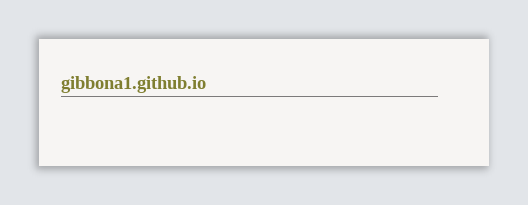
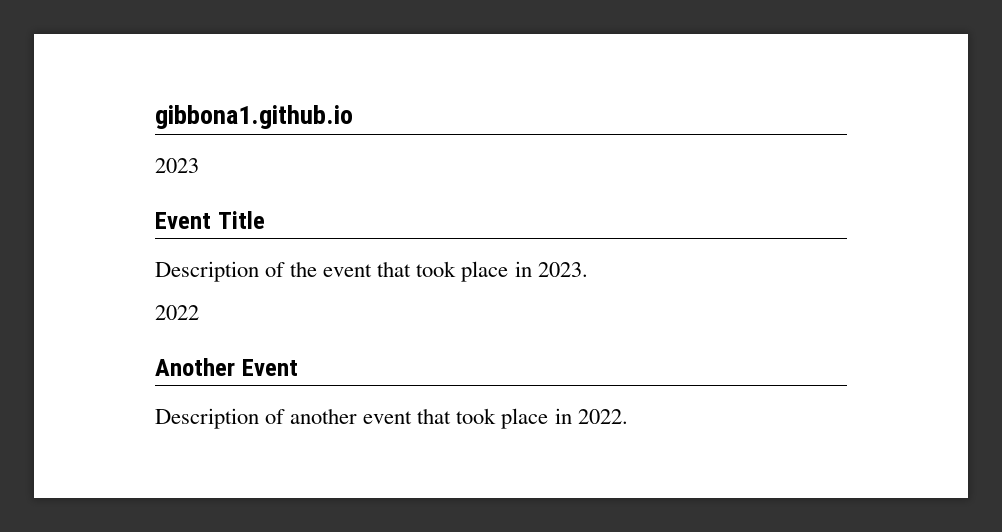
(206, 84) none -> [155,158,199,173] [155,211,265,229] [155,261,588,282] [155,305,199,320] [155,358,298,376] [155,408,628,429] // 2023 // Event Title // Description of the event that took place in 2023. // 2022 // Another Event // Description of another event that took place in 2022.

